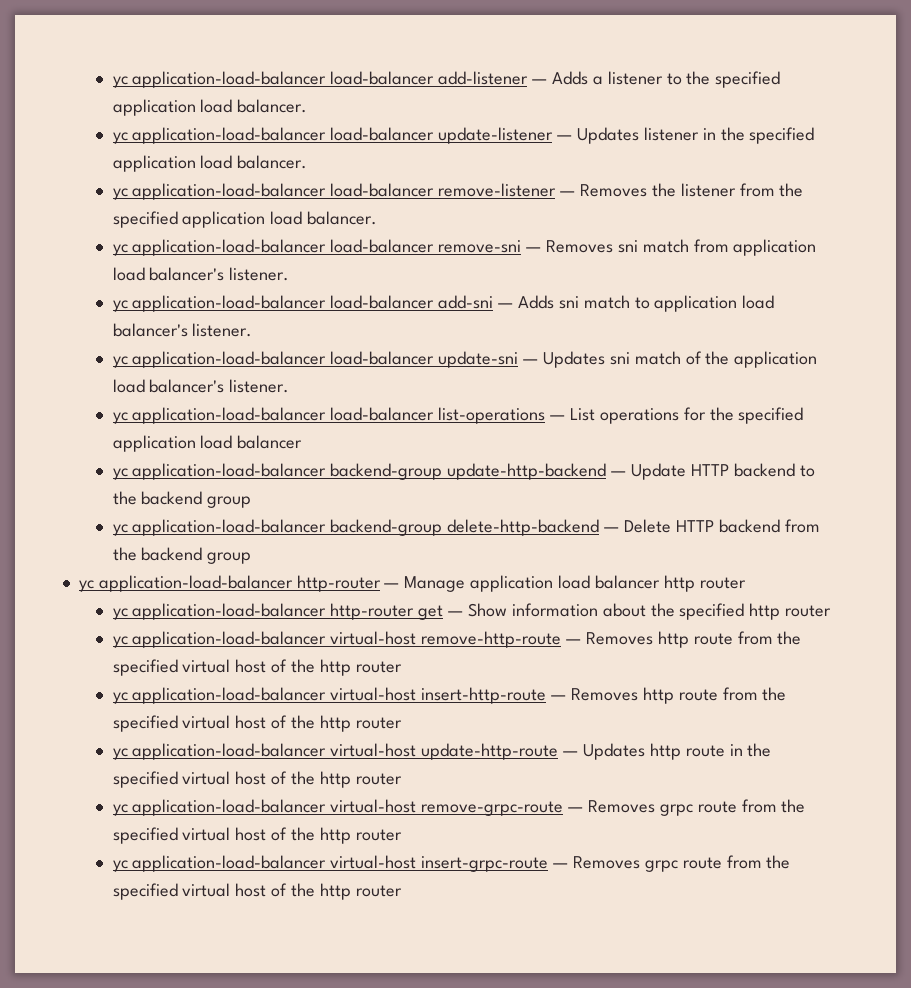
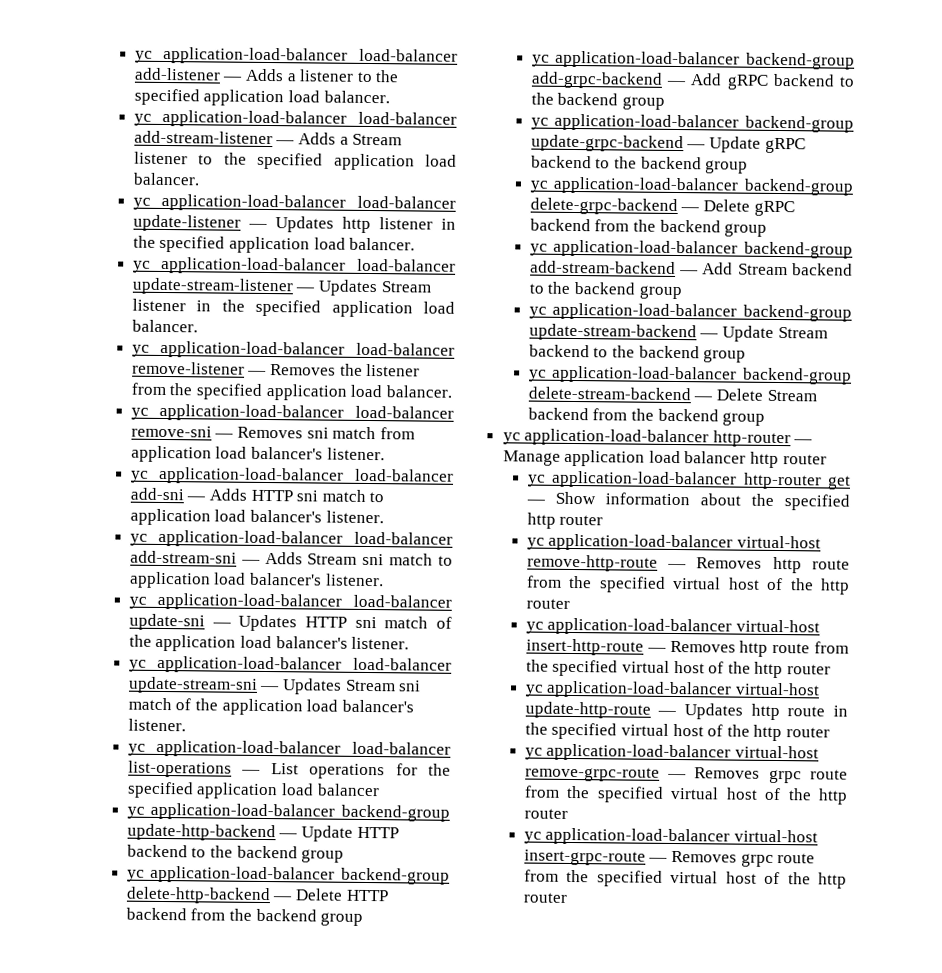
(308, 106) none -> [133,109,457,128] [133,130,403,146] [133,151,457,171] [132,172,200,186] // yc application-load-balancer load-balancer add-stream-listener — Adds a Stream listener to the specified application load balancer.
(639, 135) none -> [341,216,457,234] [132,235,416,254] [132,256,456,275] [131,277,432,297] http listener in the specified application load balancer. // yc application-load-balancer load-balancer update-stream-listener — Updates Stream
(554, 302) none -> [250,489,385,503] [129,508,384,526] [129,529,453,548] [129,550,358,565] HTTP sni match to application load balancer's listener. // yc application-load-balancer load-balancer add-stream-sni — Adds Stream
(605, 359) none -> [304,616,452,629] [128,634,410,652] [128,655,452,674] [127,676,396,695] HTTP sni match of the application load balancer's listener. // yc application-load-balancer load-balancer update-stream-sni — Updates Stream
(252, 558) none -> [531,50,855,70] [530,71,856,90] [530,92,666,110] [530,113,854,133] [530,134,806,154] [530,155,749,174] [529,176,854,196] [529,197,795,217] [529,218,768,237] [529,239,853,259] [529,260,853,276] [528,281,682,300] [528,302,852,322] [528,323,828,342] [528,344,747,363] [528,365,852,385] [527,386,817,402] [527,407,766,426] // yc application-load-balancer backend-group add-grpc-backend — Add gRPC backend to the backend group // yc application-load-balancer backend-group update-grpc-backend — Update gRPC backend to the backend group // yc application-load-balancer backend-group delete-grpc-backend — Delete gRPC backend from the backend group // yc application-load-balancer backend-group add-stream-backend — Add Stream backend to the backend group // yc application-load-balancer backend-group update-stream-backend — Update Stream backend to the backend group // yc application-load-balancer backend-group delete-stream-backend — Delete Stream backend from the backend group

